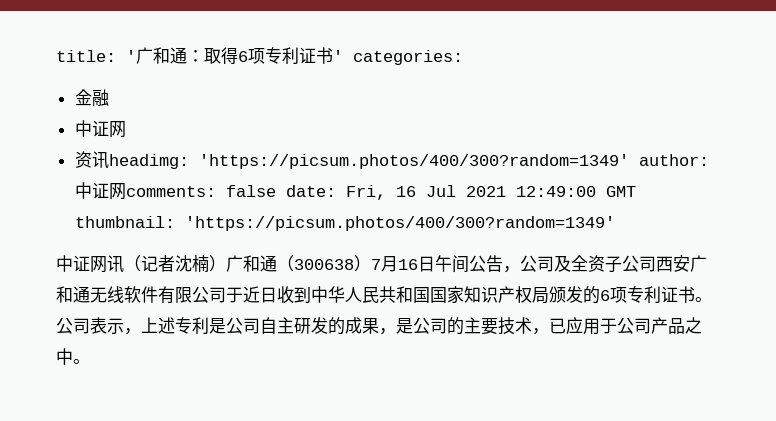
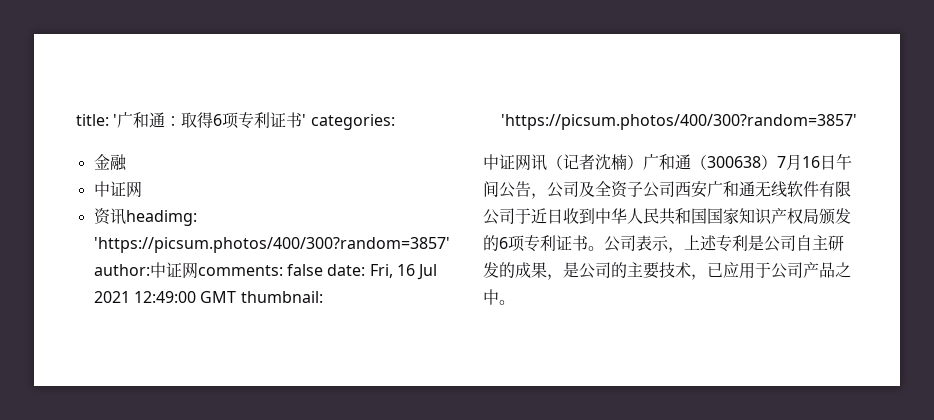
[198,154,629,169] 'https://picsum.photos/400/300?random=1349' -> [93,237,450,253] 'https://picsum.photos/400/300?random=3857'
[184,216,615,231] 'https://picsum.photos/400/300?random=1349' -> [500,114,857,130] 'https://picsum.photos/400/300?random=3857'

